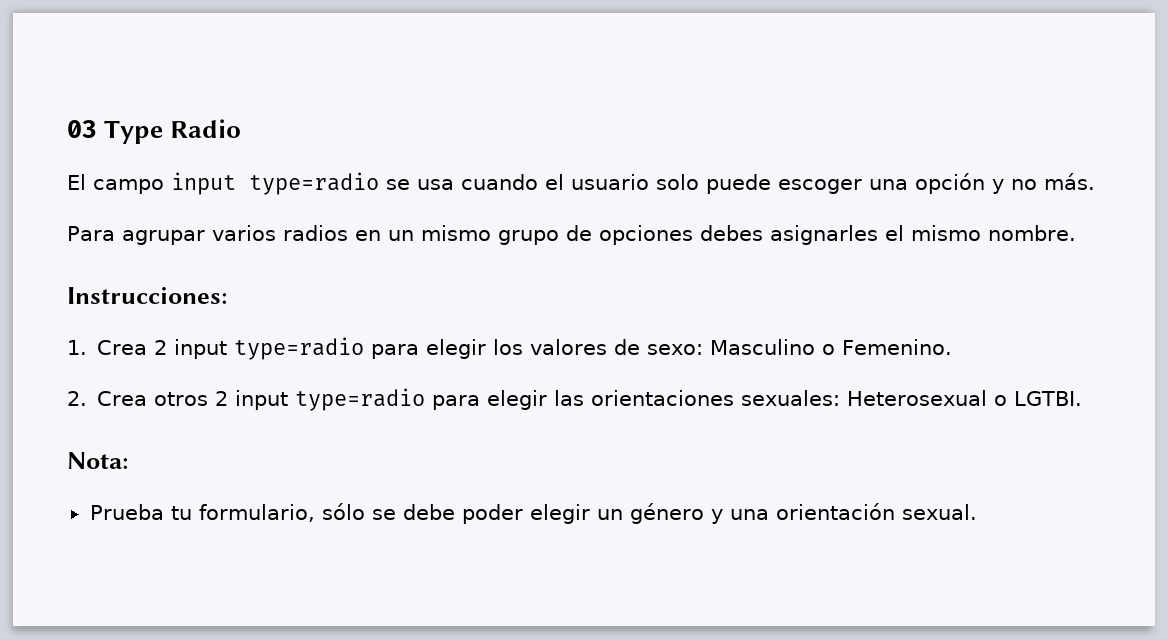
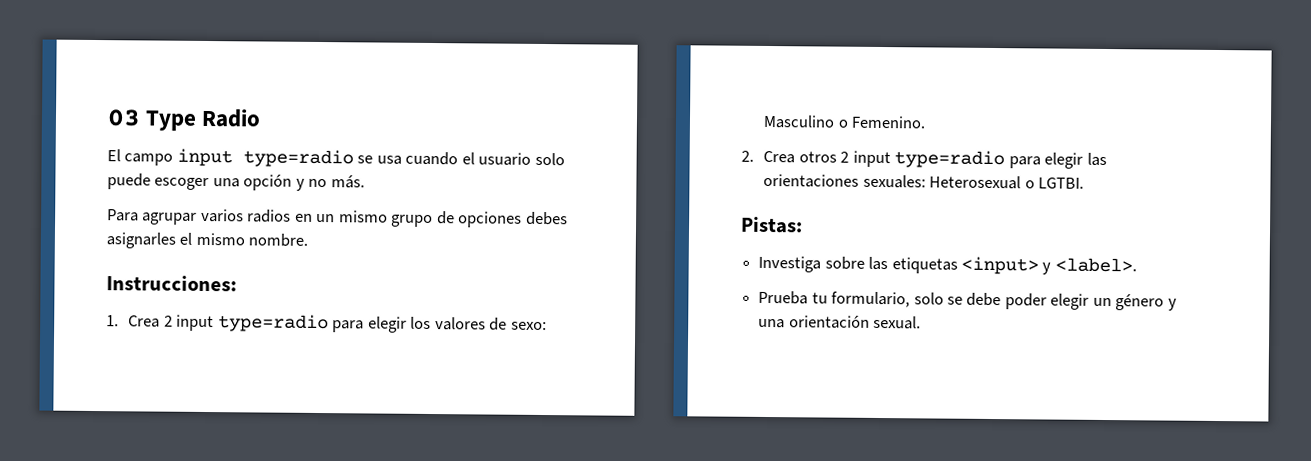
[67,452,128,469] Nota: -> [740,216,803,234] [758,255,1137,275] Pistas: // Investiga sobre las etiquetas <input> y <label>.
[321,503,365,520] sólo -> [913,292,944,305] solo

